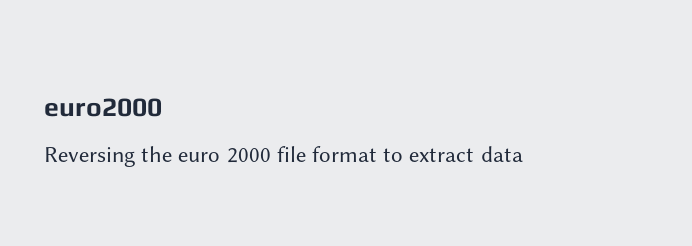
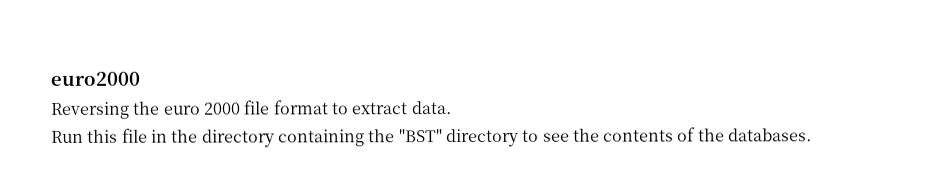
[480,146,523,162] data -> [411,101,452,115] [51,127,813,148] data. // Run this file in the directory containing the "BST" directory to see the contents of the databases.

